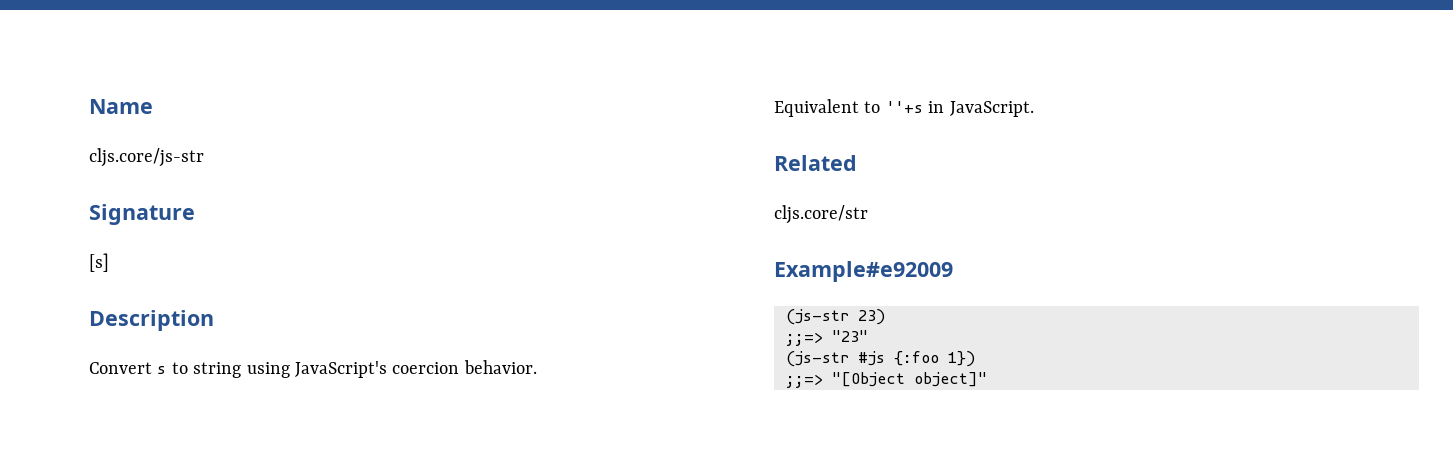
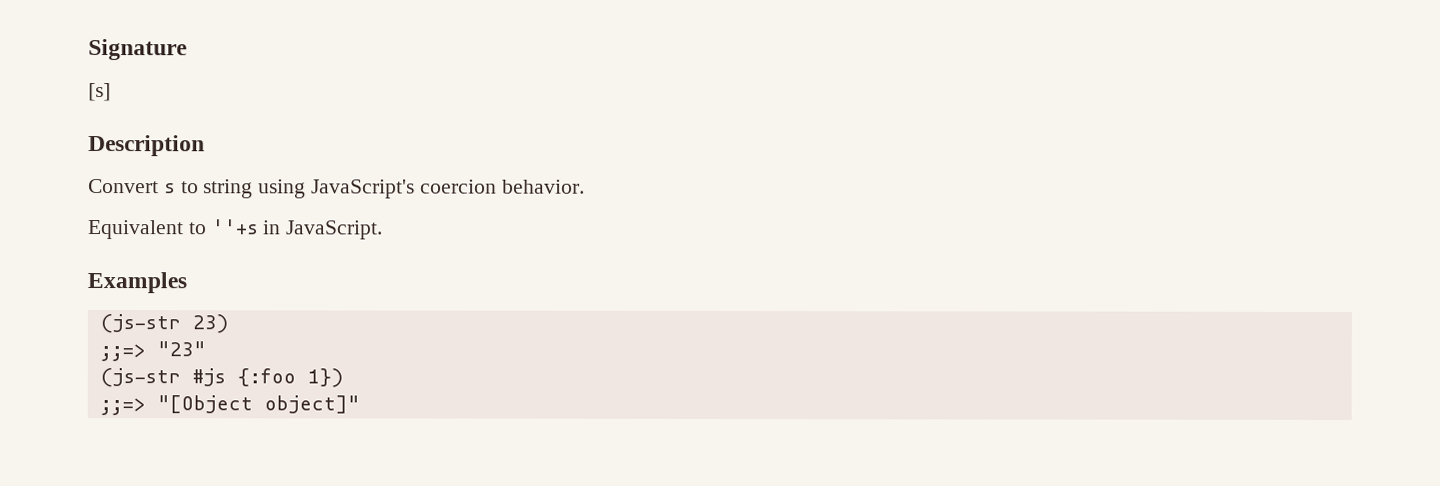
[89,99,153,114] [89,148,204,167] Name // cljs.core/js-str // -> (88, 50) none
[774,155,857,171] [774,205,868,224] [774,261,953,282] Related // cljs.core/str // Example#e92009 -> [87,272,187,294] Examples

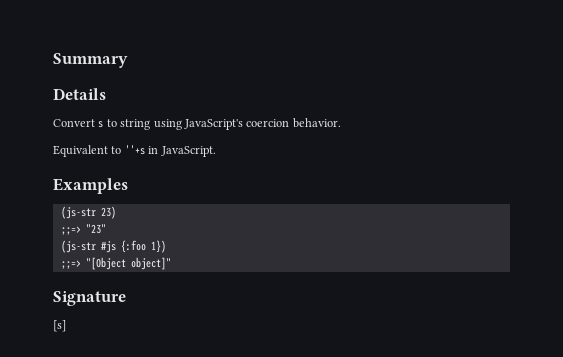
[88,39,187,61] [88,83,111,102] [88,135,205,157] Signature // [s] // Description -> [53,53,128,68] [53,88,106,100] Summary // Details
(360, 404) none -> [53,291,126,306] [53,320,66,332] // Signature // [s]

